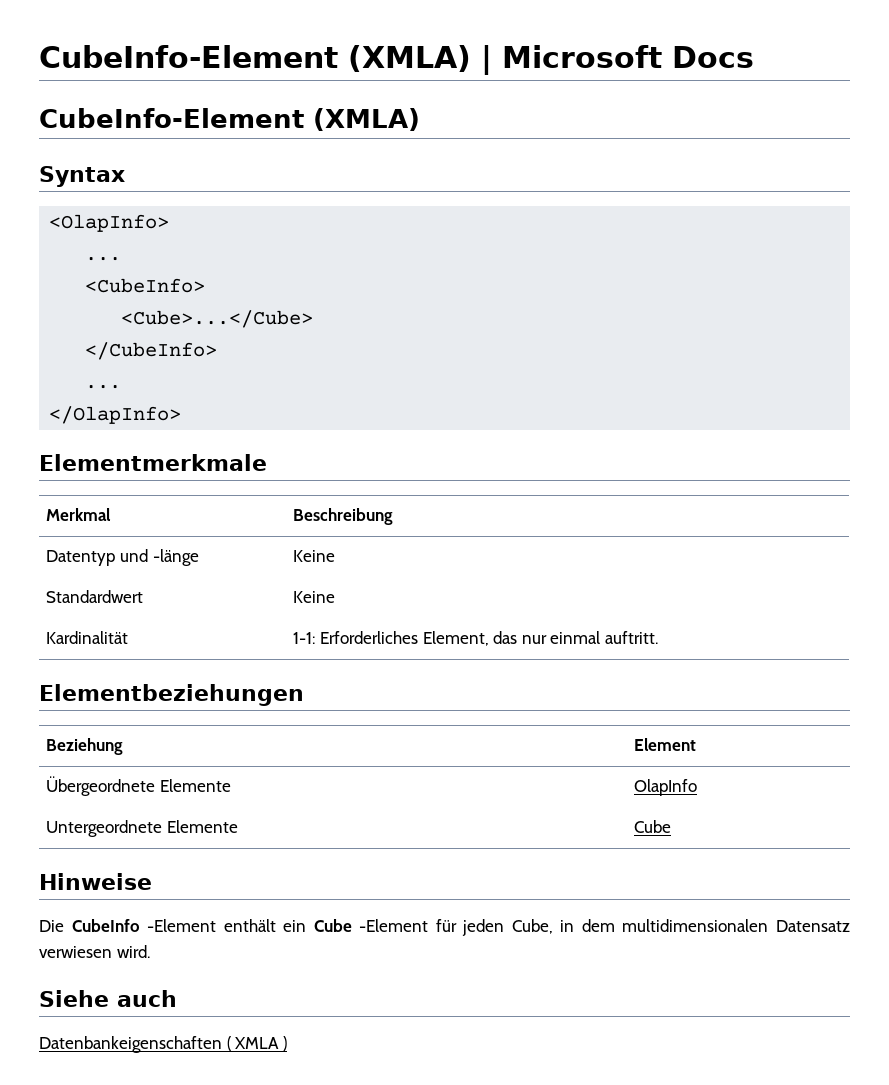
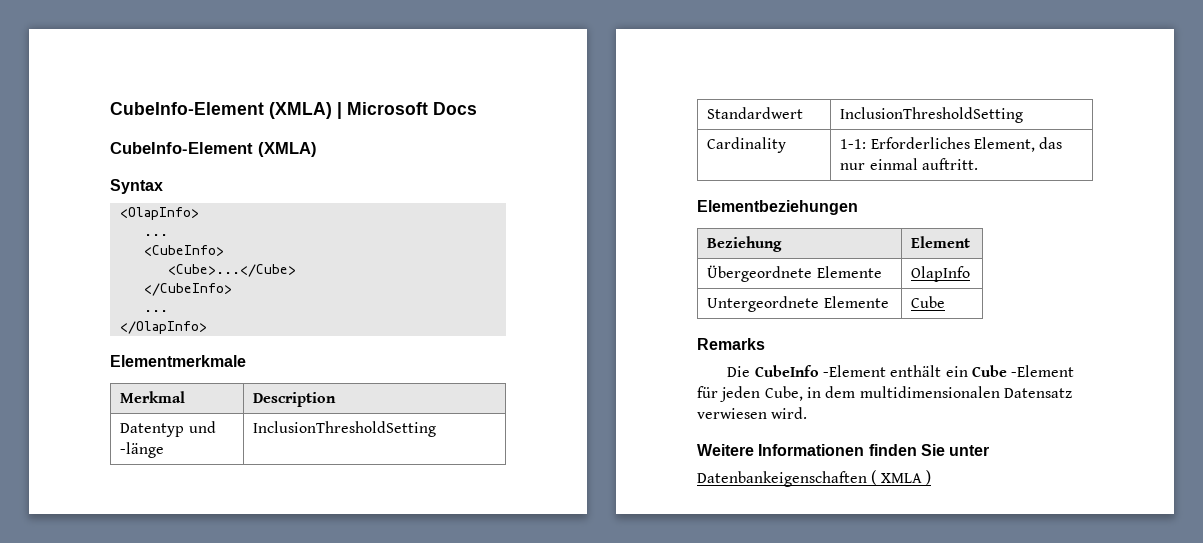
[293,508,394,525] Beschreibung -> [253,392,337,407] Description
[293,550,336,562] Keine -> [253,421,437,437] InclusionThresholdSetting
[293,591,336,603] [46,631,129,644] Keine // Kardinalität -> [840,107,1024,123] [707,137,787,153] InclusionThresholdSetting // Cardinality
[39,873,152,890] Hinweise -> [697,338,765,350] Remarks
[39,990,177,1007] Siehe auch -> [697,444,990,456] Weitere Informationen finden Sie unter

